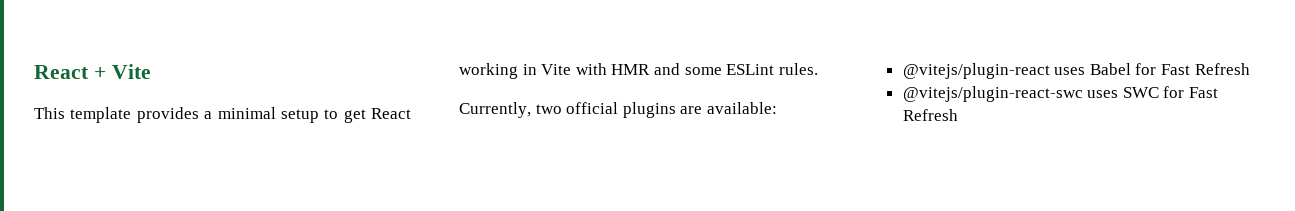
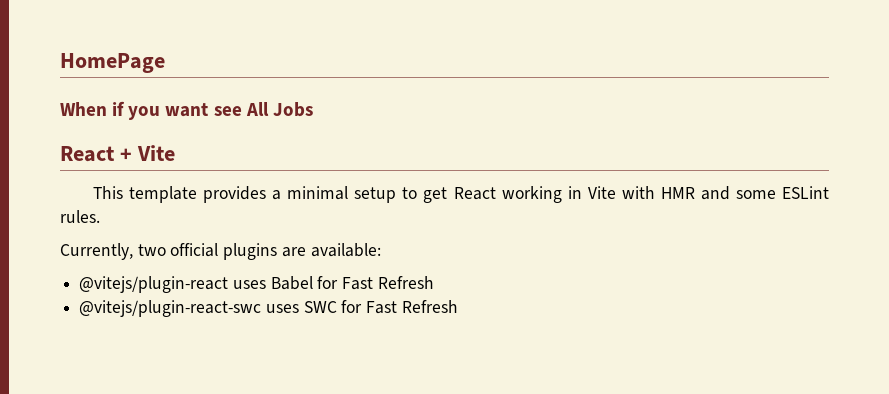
(34, 72) none -> [60,53,165,73] [60,101,313,120] HomePage // When if you want see All Jobs //

